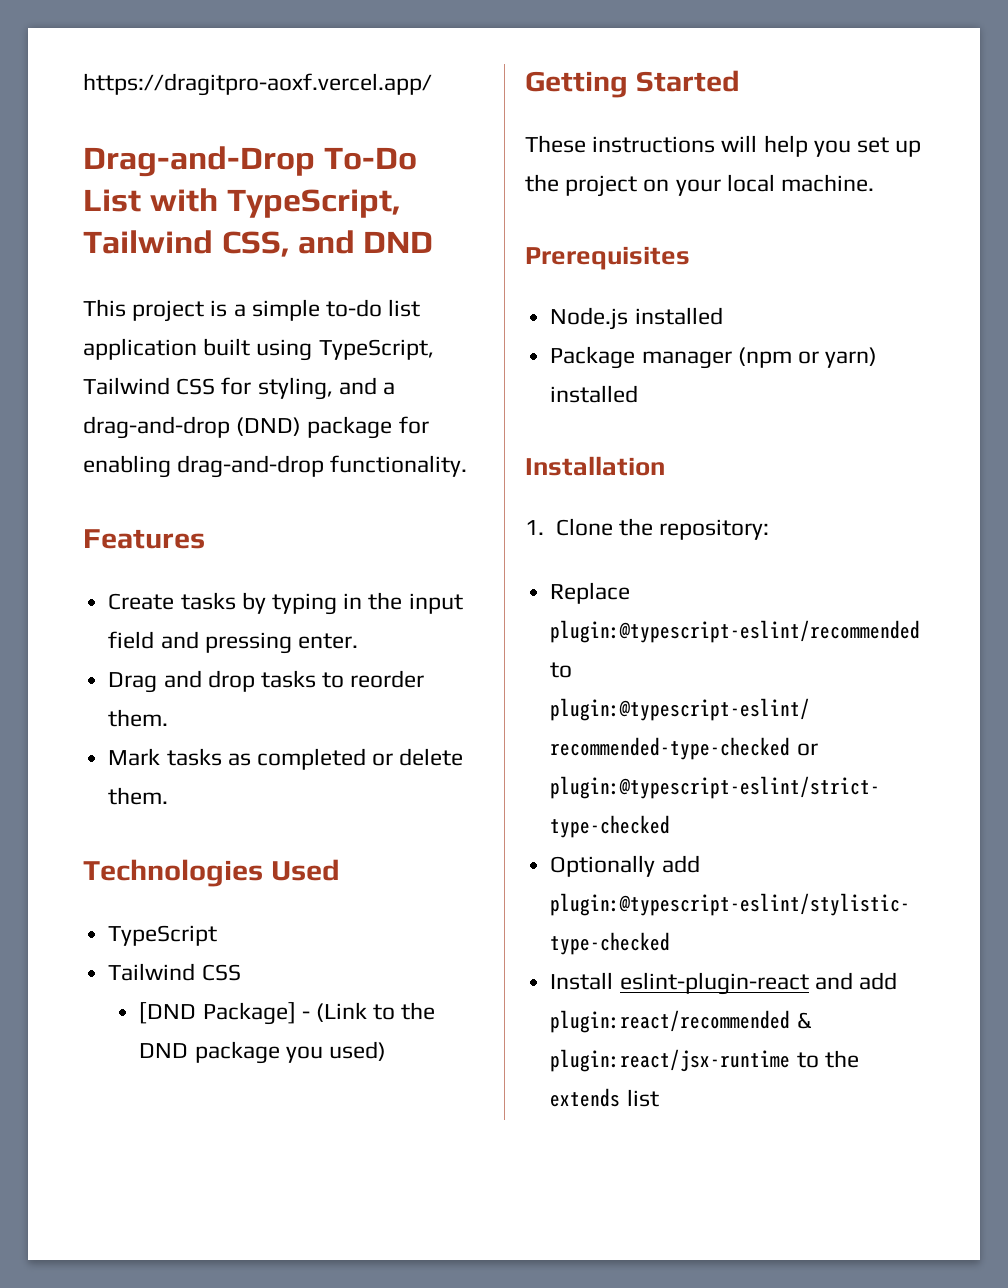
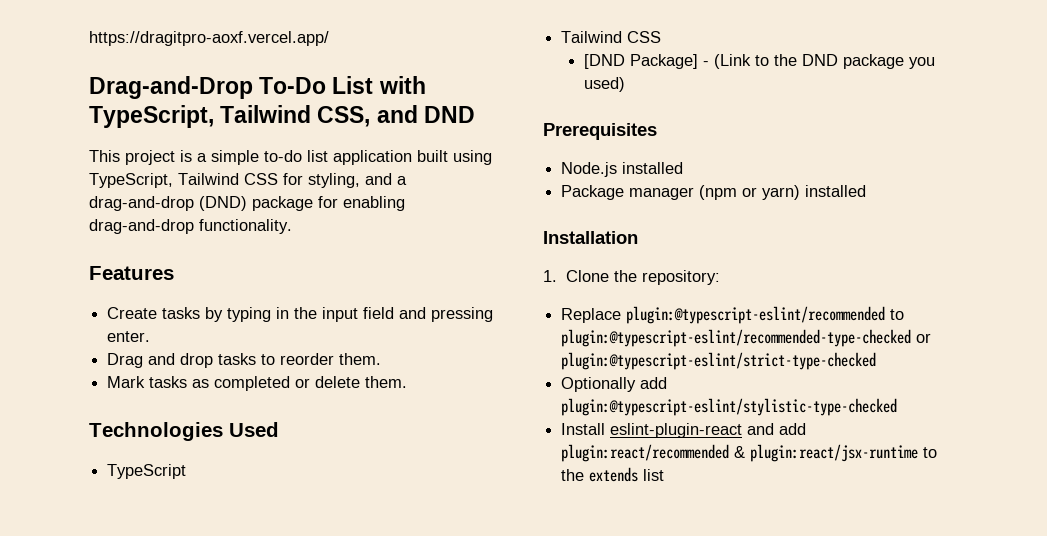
[525,70,740,98] [525,135,922,157] [525,174,875,197] // Getting Started // These instructions will help you set up the project on your local machine. -> (625, 84) none

